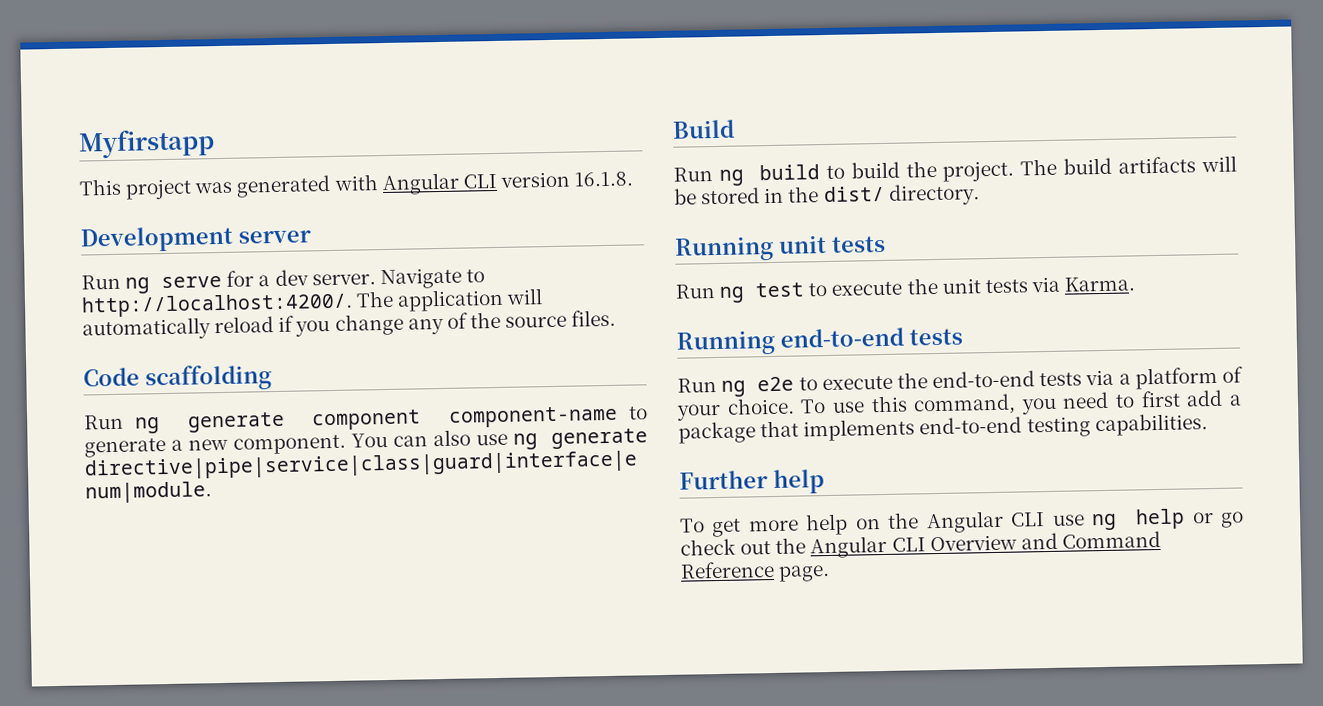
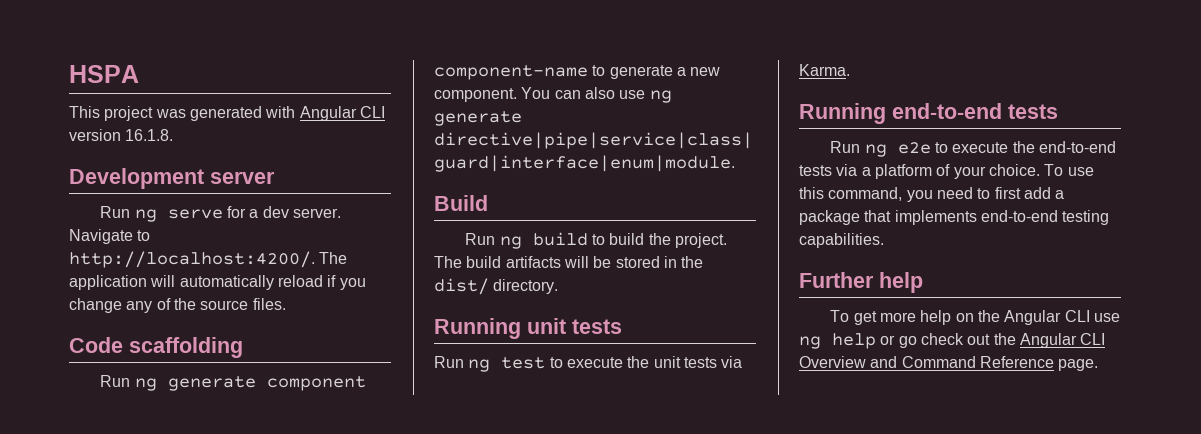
[78,128,215,159] Myfirstapp -> [69,65,139,83] HSPA

